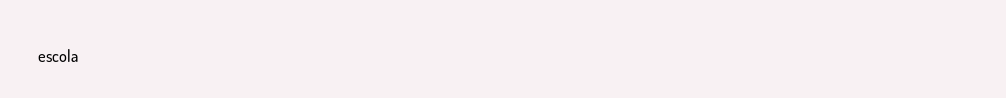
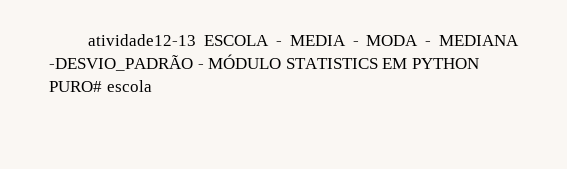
(38, 55) none -> [88,34,519,46] [49,54,479,71] [49,81,102,92] atividade12-13 ESCOLA - MEDIA - MODA - MEDIANA -DESVIO_PADRÃO - MÓDULO STATISTICS EM PYTHON PURO#

